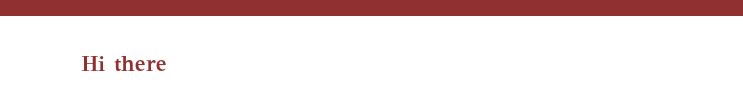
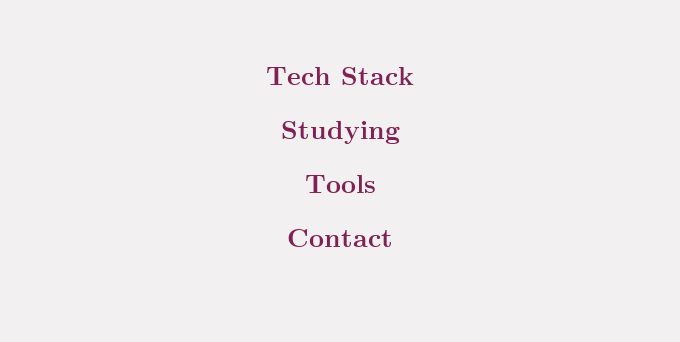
[81,56,167,72] Hi there -> [266,67,414,85] [280,121,400,144] [304,175,376,193] [287,229,393,247] Tech Stack // Studying // Tools // Contact

